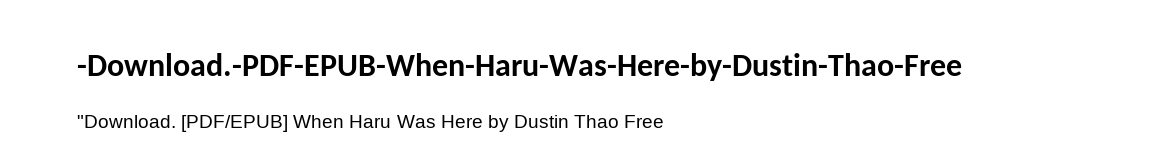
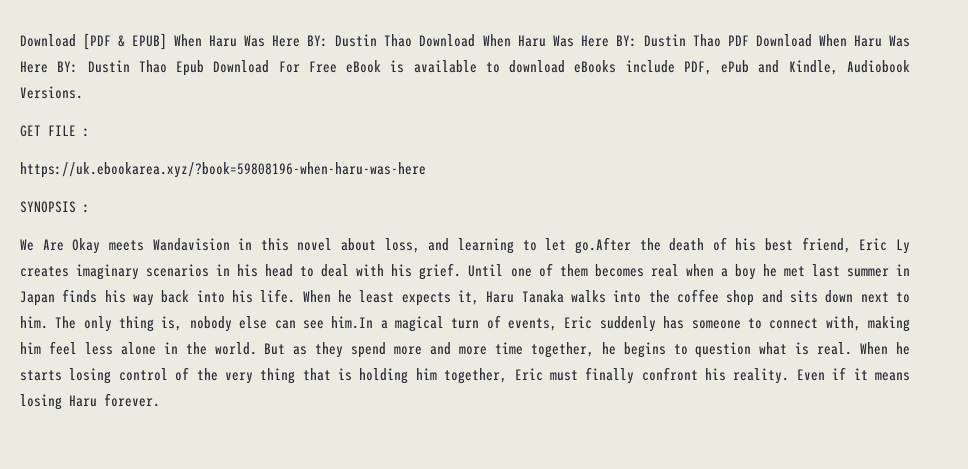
[77,53,962,81] [77,115,665,132] -Download.-PDF-EPUB-When-Haru-Was-Here-by-Dustin-Thao-Free // "Download. [PDF/EPUB] When Haru Was Here by Dustin Thao Free -> [20,33,911,50] [20,60,911,76] [20,86,83,99] [20,125,90,137] [20,162,426,178] [20,201,90,213] [20,237,910,254] [20,263,910,280] [20,289,911,306] [20,315,911,332] [20,341,910,358] [20,367,911,384] [20,393,160,410] Download [PDF & EPUB] When Haru Was Here BY: Dustin Thao Download When Haru Was Here BY: Dustin Thao PDF Download When Haru Was Here BY: Dustin Thao Epub Download For Free eBook is available to download eBooks include PDF, ePub and Kindle, Audiobook Versions. // GET FILE : // https://uk.ebookarea.xyz/?book=59808196-when-haru-was-here // SYNOPSIS : // We Are Okay meets Wandavision in this novel about loss, and learning to let go.After the death of his best friend, Eric Ly creates imaginary scenarios in his head to deal with his grief. Until one of them becomes real when a boy he met last summer in Japan finds his way back into his life. When he least expects it, Haru Tanaka walks into the coffee shop and sits down next to him. The only thing is, nobody else can see him.In a magical turn of events, Eric suddenly has someone to connect with, making him feel less alone in the world. But as they spend more and more time together, he begins to question what is real. When he starts losing control of the very thing that is holding him together, Eric must finally confront his reality. Even if it means losing Haru forever.

